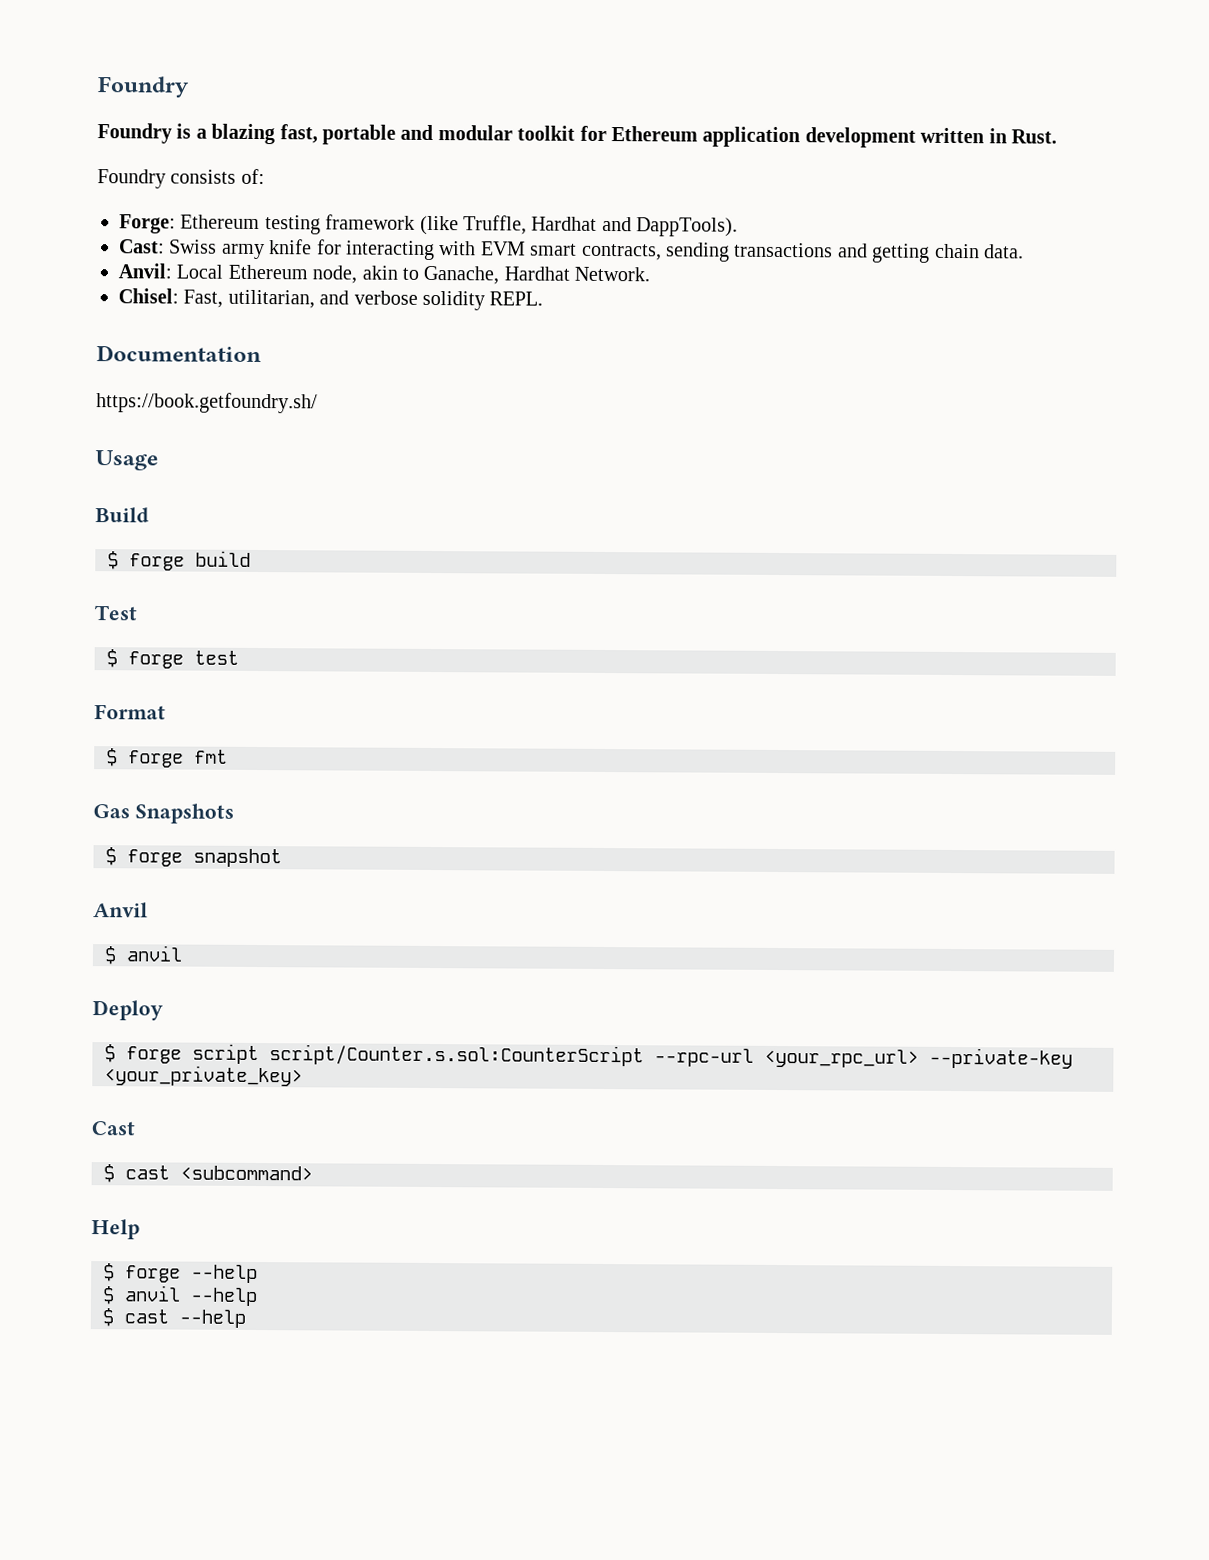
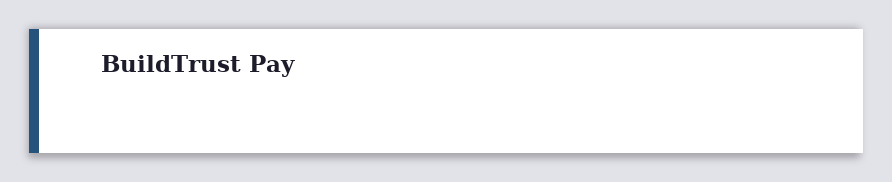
[97,76,190,98] [97,123,1057,148] [97,168,265,189] [119,214,739,237] [119,239,1024,263] [118,263,651,285] [118,288,544,311] [96,345,262,363] [96,392,318,414] [95,450,158,471] [95,507,149,523] [107,550,251,571] [94,605,137,621] [106,649,239,669] [94,704,166,720] [106,748,228,768] [93,803,234,824] [105,847,282,868] [93,902,148,918] [104,945,183,965] [92,1000,163,1021] [104,1043,1073,1069] [104,1065,303,1087] [91,1121,136,1136] [103,1164,313,1183] [91,1219,140,1240] [103,1263,258,1284] [102,1285,258,1307] [102,1308,246,1328] Foundry // Foundry is a blazing fast, portable and modular toolkit for Ethereum application development written in Rust. // Foundry consists of: // Forge: Ethereum testing framework (like Truffle, Hardhat and DappTools). // Cast: Swiss army knife for interacting with EVM smart contracts, sending transactions and getting chain data. // Anvil: Local Ethereum node, akin to Ganache, Hardhat Network. // Chisel: Fast, utilitarian, and verbose solidity REPL. // Documentation // https://book.getfoundry.sh/ // Usage // Build // $ forge build // Test // $ forge test // Format // $ forge fmt // Gas Snapshots // $ forge snapshot // Anvil // $ anvil // Deploy // $ forge script script/Counter.s.sol:CounterScript --rpc-url <your_rpc_url> --private-key <your_private_key> // Cast // $ cast <subcommand> // Help // $ forge --help // $ anvil --help // $ cast --help -> [101,55,295,77] BuildTrust Pay

